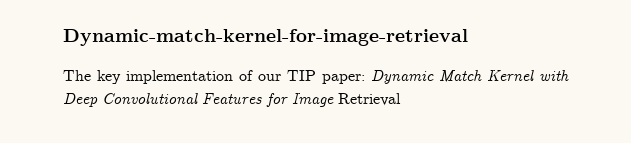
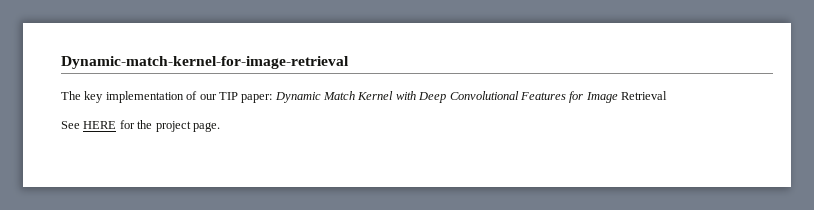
(401, 99) none -> [61,120,220,132] // See HERE for the project page.

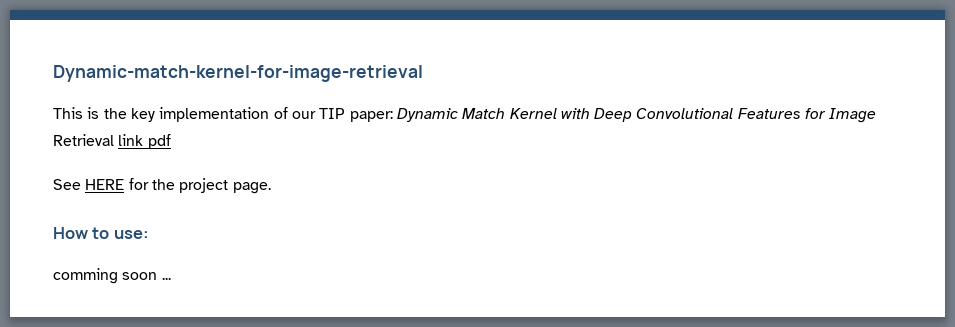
[61,91,81,100] The -> [53,107,127,119] This is the
(667, 95) none -> [118,134,171,149] link pdf
(220, 127) none -> [53,227,149,239] [53,268,171,284] // How to use: // comming soon ...

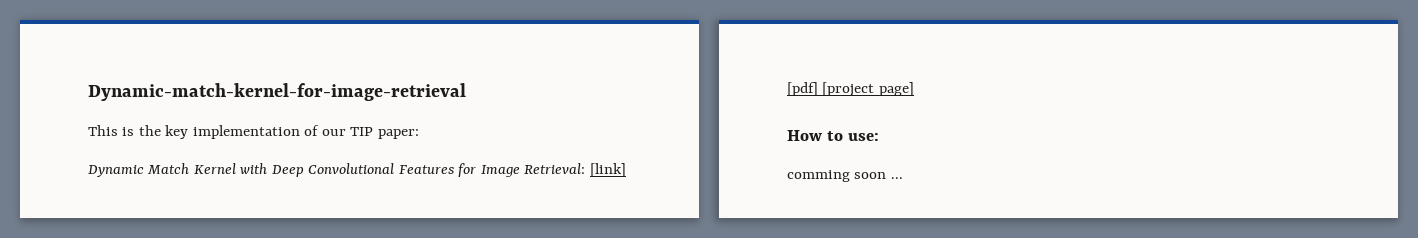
(393, 116) none -> (419, 134) //
[53,134,171,149] [53,178,271,194] Retrieval link pdf // See HERE for the project page. -> [524,163,626,177] [787,82,914,97] Retrieval: [link] [pdf] [project page]

